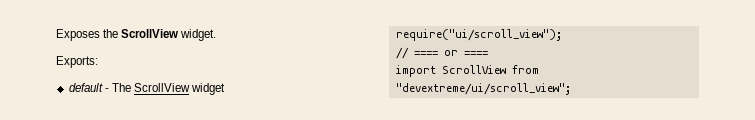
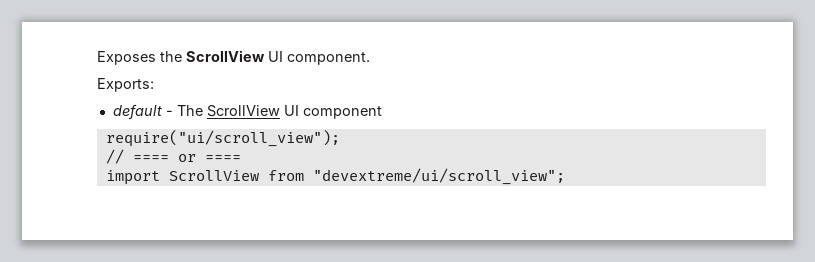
[180,29,217,41] widget. -> [268,51,370,65] UI component.
[191,83,226,95] widget -> [283,105,382,119] UI component

